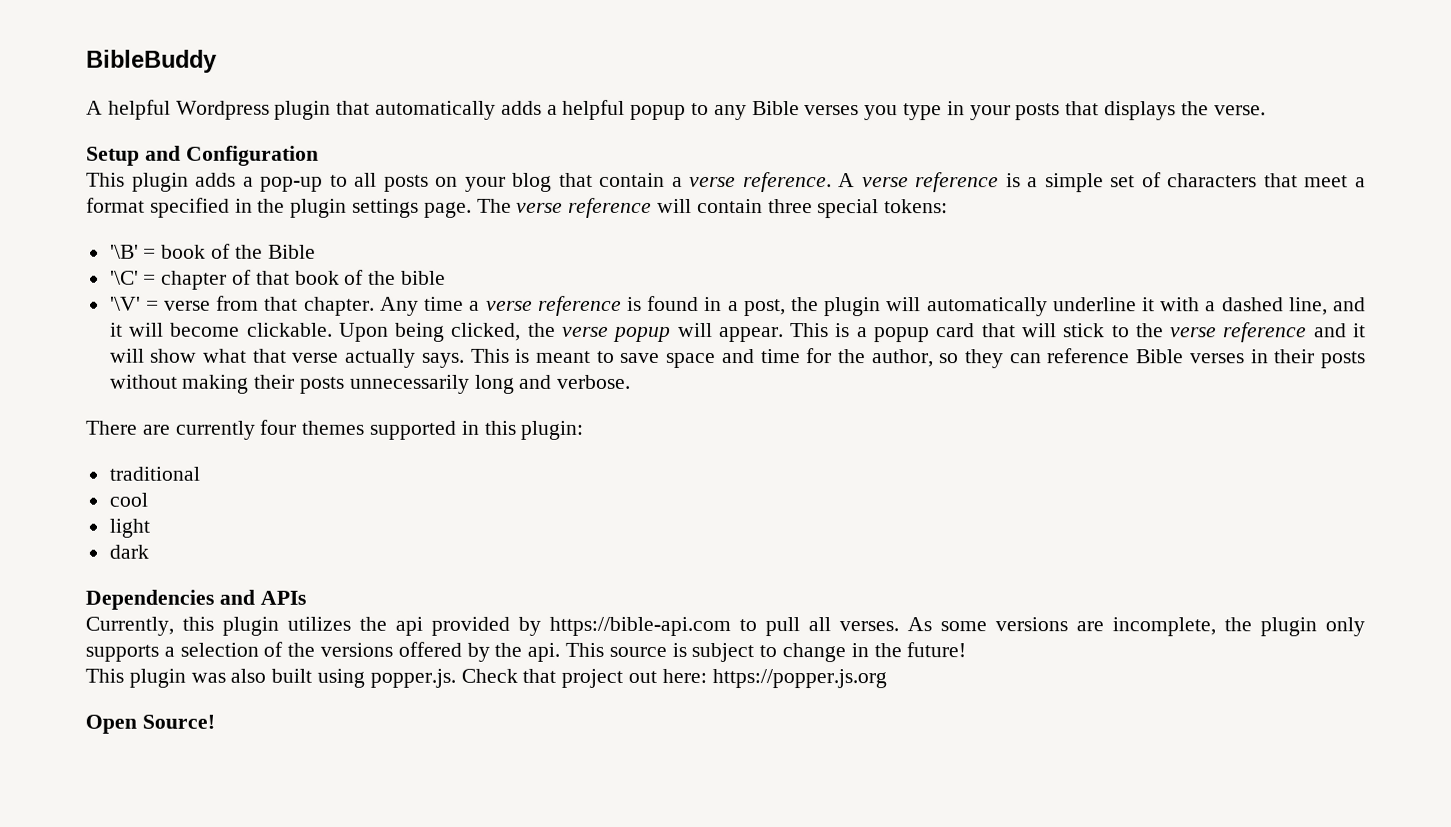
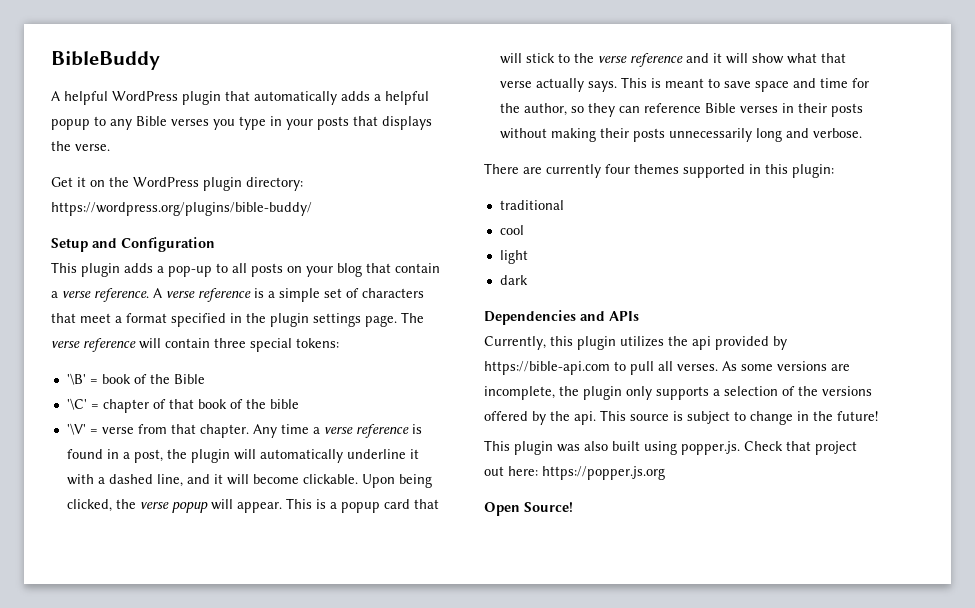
[175,100,270,120] Wordpress -> [112,91,178,101] WordPress
(1266, 110) none -> [51,177,303,191] [51,202,312,216] // Get it on the WordPress plugin directory: https://wordpress.org/plugins/bible-buddy/

